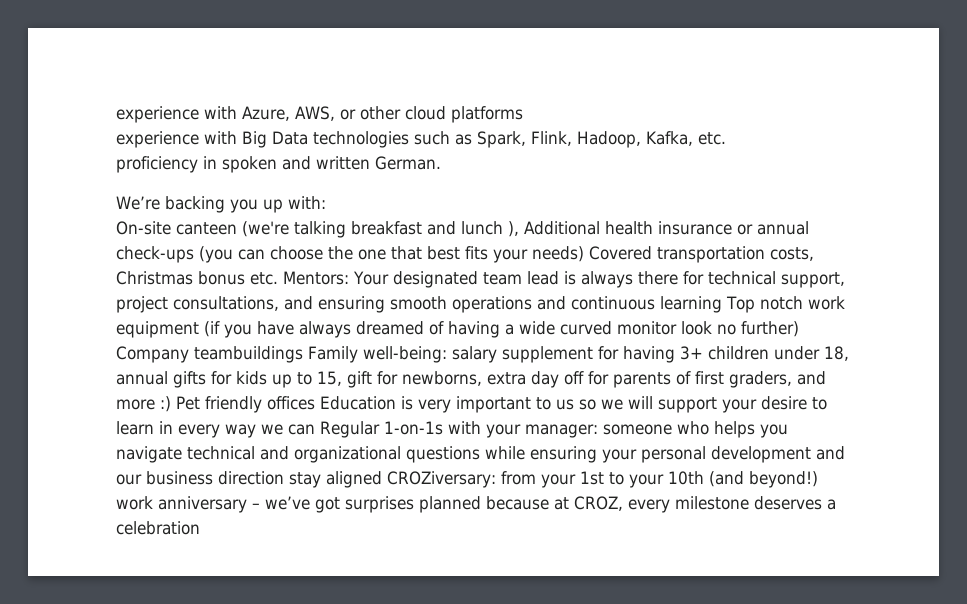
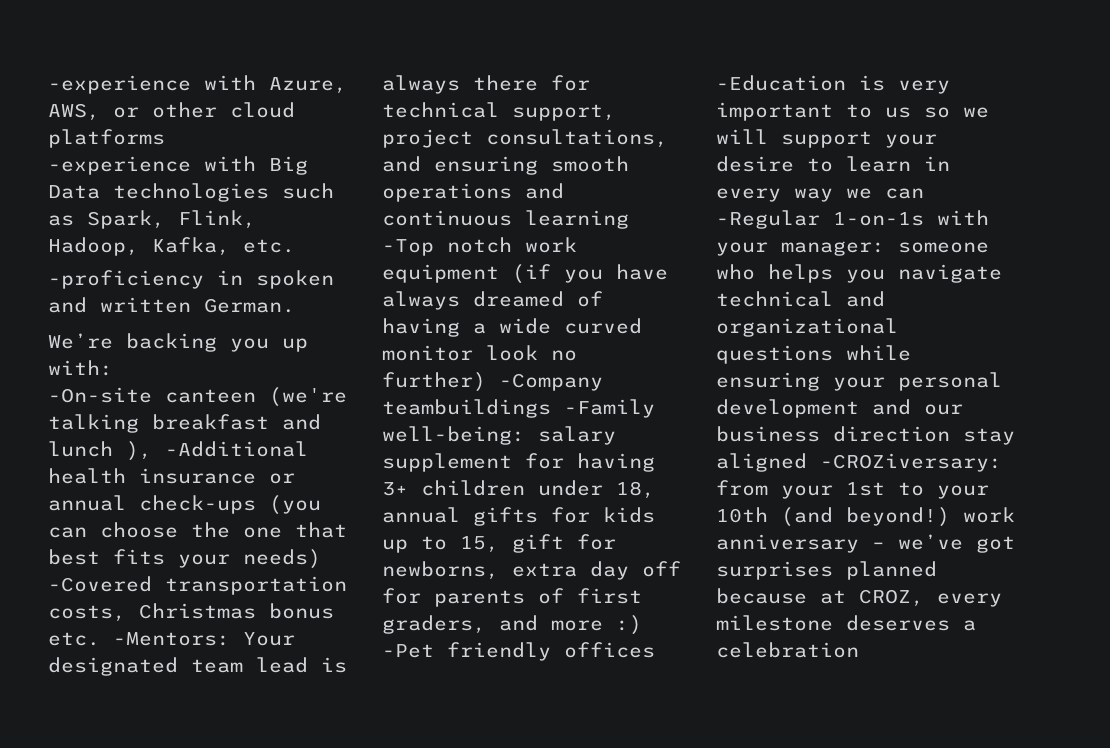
[116,106,199,123] experience -> [48,75,191,94] -experience
[116,131,199,148] experience -> [48,156,191,175] -experience
[116,156,198,173] proficiency -> [48,270,204,289] -proficiency
[116,221,171,235] On-site -> [48,387,152,403] -On-site
[524,221,600,235] Additional -> [165,441,308,457] -Additional
[589,246,652,260] Covered -> [48,576,152,592] -Covered
[283,271,349,285] Mentors: -> [113,632,230,646] -Mentors:
[726,296,755,313] Top -> [382,239,434,256] -Top
[116,346,358,363] Company teambuildings Family -> [499,373,603,391] [382,399,655,418] -Company teambuildings -Family
[176,396,200,410] Pet -> [382,644,434,658] -Pet
[320,396,396,410] Education -> [716,75,846,91] -Education
[320,421,380,438] Regular -> [716,210,820,229] -Regular
[387,471,496,488] CROZiversary: -> [820,453,1002,472] -CROZiversary:

